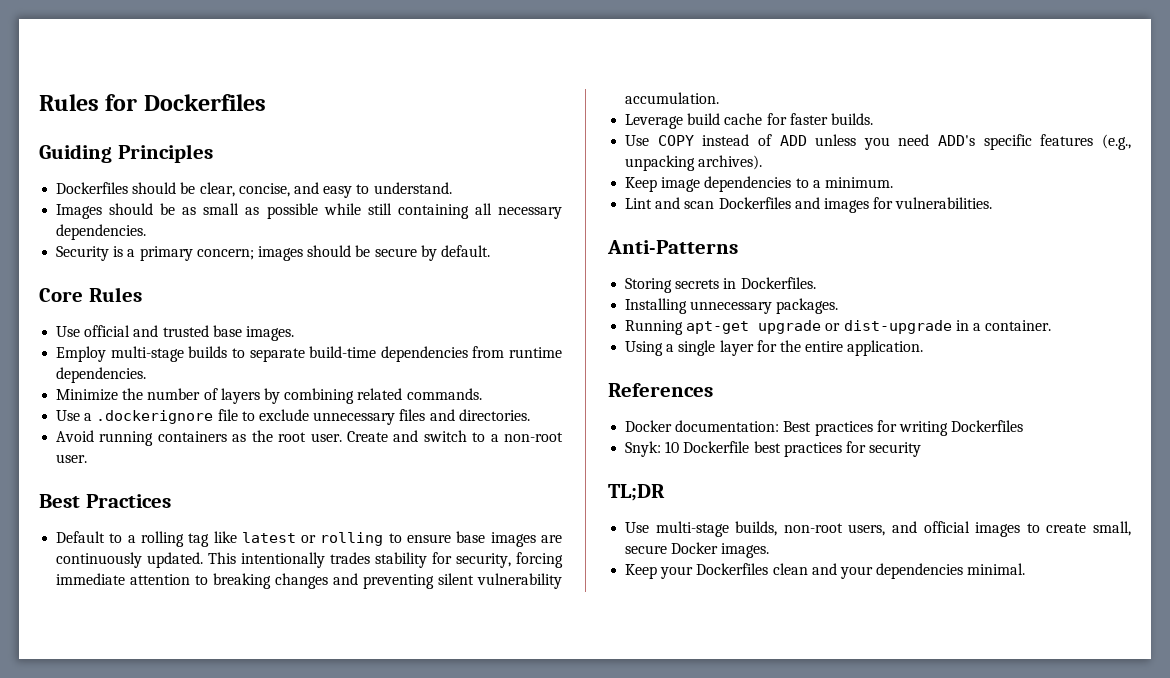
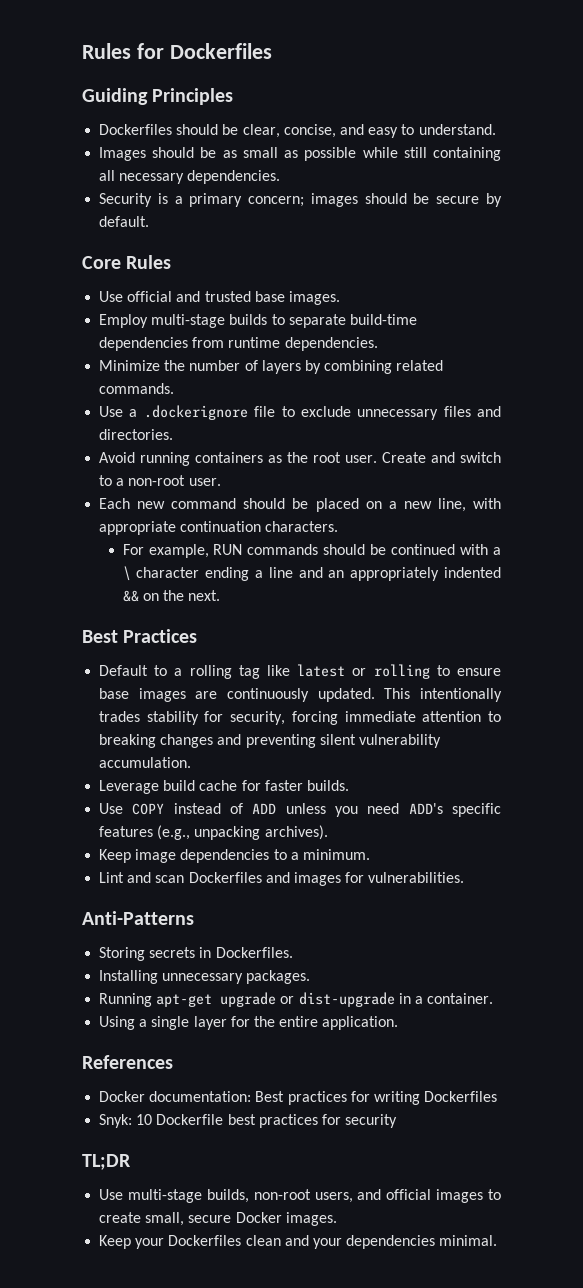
(88, 458) none -> [99,498,501,512] [99,521,339,535] [122,544,501,558] [122,566,501,581] [122,590,221,602] // Each new command should be placed on a new line, with appropriate continuation characters. // For example, RUN commands should be continued with a \ character ending a line and an appropriately indented && on the next.

